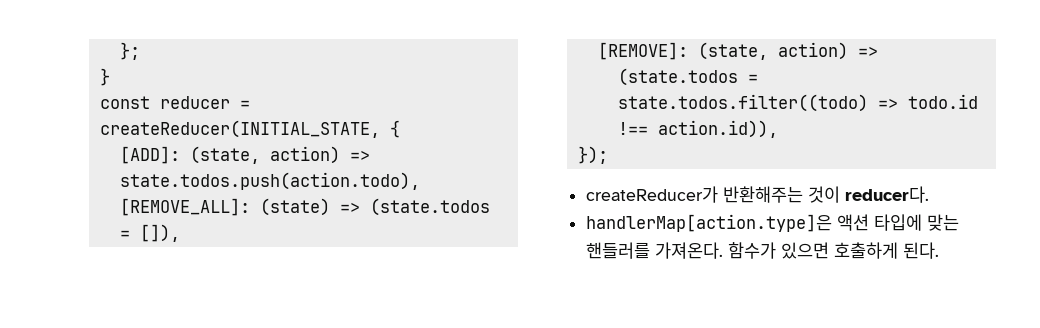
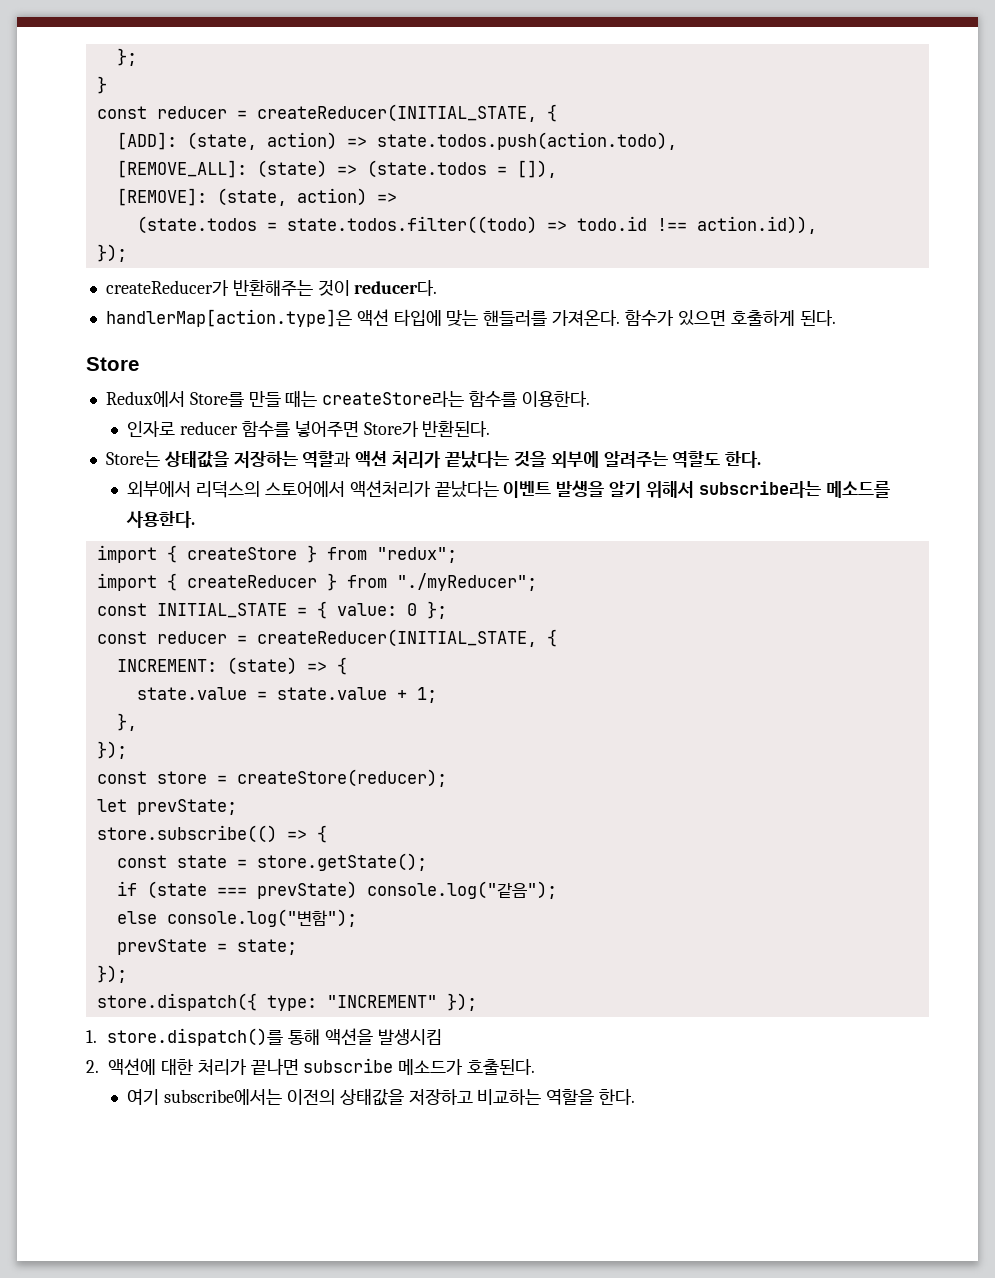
(940, 250) none -> [86,357,139,371] [105,390,590,407] [127,420,491,437] [105,451,762,468] [127,480,890,498] [126,511,196,528] [96,545,457,563] [96,573,537,591] [96,601,447,619] [96,629,557,647] [116,657,347,675] [136,687,437,703] [116,713,137,731] [96,741,127,759] [96,769,447,787] [96,799,237,815] [96,825,327,843] [116,853,427,871] [116,881,557,899] [116,909,357,927] [116,939,297,955] [96,965,127,983] [96,993,477,1011] [86,1028,442,1046] [86,1058,536,1075] [127,1088,636,1106] // Store // Redux에서 Store를 만들 때는 createStore라는 함수를 이용한다. // 인자로 reducer 함수를 넣어주면 Store가 반환된다. // Store는 상태값을 저장하는 역할과 액션 처리가 끝났다는 것을 외부에 알려주는 역할도 한다. // 외부에서 리덕스의 스토어에서 액션처리가 끝났다는 이벤트 발생을 알기 위해서 subscribe라는 메소드를 사용한다. // import { createStore } from "redux"; // import { createReducer } from "./myReducer"; // const INITIAL_STATE = { value: 0 }; // const reducer = createReducer(INITIAL_STATE, { // INCREMENT: (state) => { // state.value = state.value + 1; // }, // }); // const store = createStore(reducer); // let prevState; // store.subscribe(() => { // const state = store.getState(); // if (state === prevState) console.log("같음"); // else console.log("변함"); // prevState = state; // }); // store.dispatch({ type: "INCREMENT" }); // 1. store.dispatch()를 통해 액션을 발생시킴 // 2. 액션에 대한 처리가 끝나면 subscribe 메소드가 호출된다. // 여기 subscribe에서는 이전의 상태값을 저장하고 비교하는 역할을 한다.

